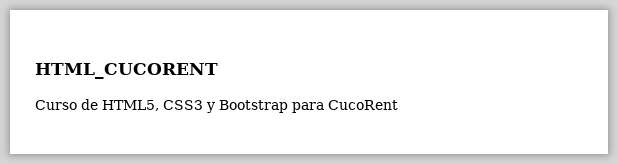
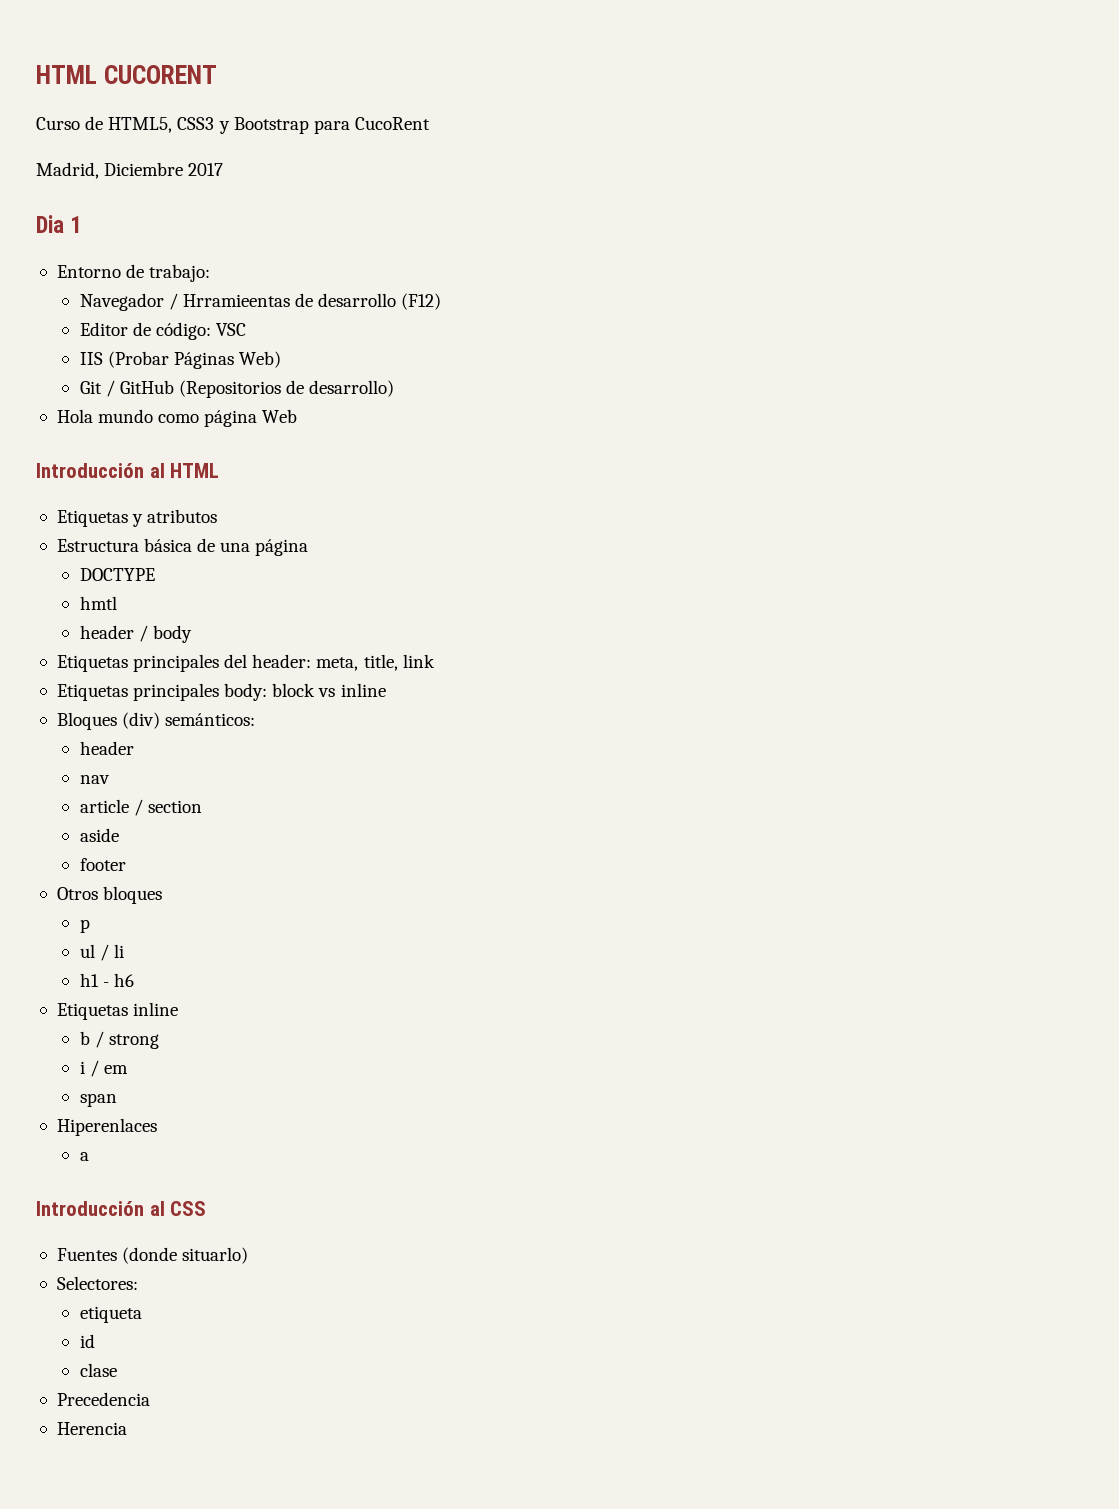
[35,63,218,79] HTML_CUCORENT -> [36,65,217,84] HTML CUCORENT
(398, 105) none -> [36,162,224,179] [36,215,83,233] [56,264,211,282] [79,293,442,311] [79,322,246,340] [79,351,281,369] [79,380,395,398] [56,409,298,427] [36,463,220,478] [56,509,218,527] [56,538,309,556] [79,568,155,581] [79,596,117,610] [79,625,192,643] [56,654,435,672] [56,683,386,701] [56,712,256,730] [79,741,134,755] [79,775,110,784] [79,799,202,816] [79,828,119,842] [79,858,126,871] [56,886,163,904] [79,919,90,933] [79,944,124,961] [79,973,134,987] [56,1002,179,1020] [79,1031,159,1049] [79,1060,128,1077] [79,1093,117,1107] [56,1118,157,1136] [79,1152,89,1161] [36,1201,207,1216] [56,1247,249,1264] [56,1276,138,1290] [79,1306,142,1323] [79,1334,95,1348] [79,1363,117,1377] [56,1392,150,1406] [56,1422,127,1435] // Madrid, Diciembre 2017 // Dia 1 // Entorno de trabajo: // Navegador / Hrramieentas de desarrollo (F12) // Editor de código: VSC // IIS (Probar Páginas Web) // Git / GitHub (Repositorios de desarrollo) // Hola mundo como página Web // Introducción al HTML // Etiquetas y atributos // Estructura básica de una página // DOCTYPE // hmtl // header / body // Etiquetas principales del header: meta, title, link // Etiquetas principales body: block vs inline // Bloques (div) semánticos: // header // nav // article / section // aside // footer // Otros bloques // p // ul / li // h1 - h6 // Etiquetas inline // b / strong // i / em // span // Hiperenlaces // a // Introducción al CSS // Fuentes (donde situarlo) // Selectores: // etiqueta // id // clase // Precedencia // Herencia

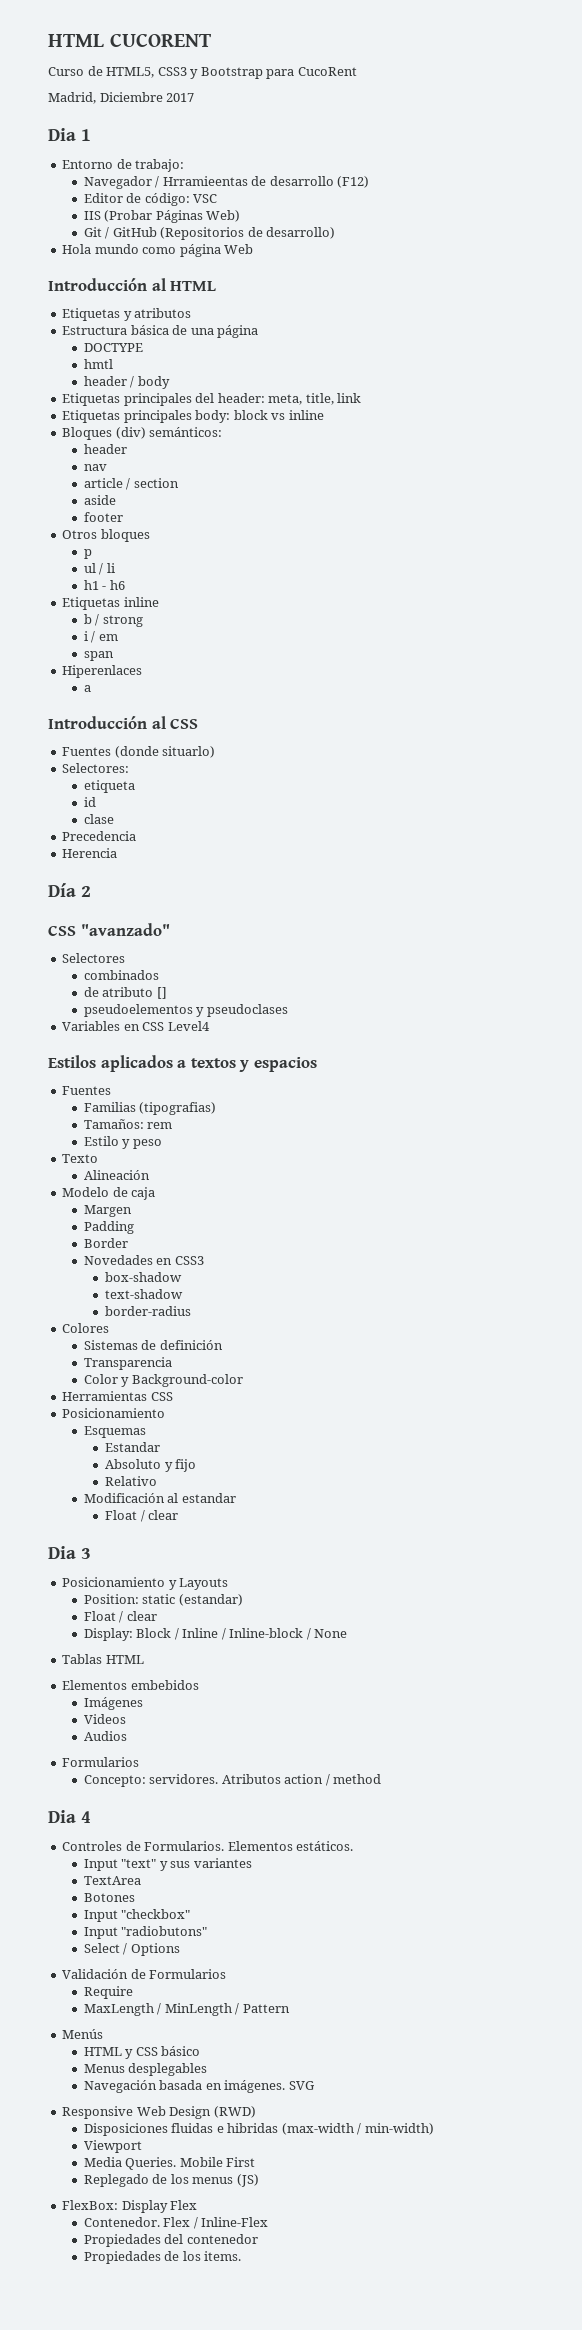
(127, 1428) none -> [48,883,92,897] [48,923,170,936] [62,953,126,963] [83,970,159,980] [83,987,167,999] [83,1004,288,1017] [62,1021,210,1031] [48,1055,317,1072] [62,1086,112,1095] [83,1102,217,1115] [83,1119,173,1129] [83,1136,162,1149] [62,1154,99,1163] [83,1170,150,1180] [62,1187,156,1200] [83,1205,132,1217] [83,1221,134,1234] [83,1238,128,1248] [83,1255,204,1265] [105,1272,183,1282] [105,1289,184,1299] [105,1306,192,1316] [62,1323,110,1333] [83,1340,223,1350] [83,1357,172,1370] [83,1374,243,1387] [62,1391,173,1401] [62,1408,166,1418] [83,1426,146,1438] [105,1442,161,1452] [105,1459,197,1472] [105,1476,158,1486] [83,1493,236,1503] [105,1510,179,1522] [48,1546,92,1559] [62,1577,229,1590] [83,1594,243,1606] [83,1611,157,1623] [83,1628,348,1641] [62,1654,144,1664] [62,1680,199,1690] [83,1697,143,1710] [83,1714,126,1724] [83,1731,127,1741] [62,1757,140,1767] [83,1774,382,1787] [48,1810,92,1823] [62,1841,354,1851] [83,1858,252,1871] [83,1876,141,1885] [83,1893,135,1902] [83,1909,191,1922] [83,1926,208,1939] [83,1943,180,1956] [62,1969,227,1979] [83,1986,133,1999] [83,2003,290,2016] [62,2029,104,2039] [83,2046,201,2059] [83,2063,208,2076] [83,2080,315,2093] [62,2106,256,2119] [83,2123,434,2136] [83,2140,142,2153] [83,2157,256,2170] [83,2174,259,2187] [62,2200,198,2213] [83,2217,269,2229] [83,2234,258,2247] [83,2251,242,2264] // Día 2 // CSS "avanzado" // Selectores // combinados // de atributo [] // pseudoelementos y pseudoclases // Variables en CSS Level4 // Estilos aplicados a textos y espacios // Fuentes // Familias (tipografias) // Tamaños: rem // Estilo y peso // Texto // Alineación // Modelo de caja // Margen // Padding // Border // Novedades en CSS3 // box-shadow // text-shadow // border-radius // Colores // Sistemas de definición // Transparencia // Color y Background-color // Herramientas CSS // Posicionamiento // Esquemas // Estandar // Absoluto y fijo // Relativo // Modificación al estandar // Float / clear // Dia 3 // Posicionamiento y Layouts // Position: static (estandar) // Float / clear // Display: Block / Inline / Inline-block / None // Tablas HTML // Elementos embebidos // Imágenes // Videos // Audios // Formularios // Concepto: servidores. Atributos action / method // Dia 4 // Controles de Formularios. Elementos estáticos. // Input "text" y sus variantes // TextArea // Botones // Input "checkbox" // Input "radiobutons" // Select / Options // Validación de Formularios // Require // MaxLength / MinLength / Pattern // Menús // HTML y CSS básico // Menus desplegables // Navegación basada en imágenes. SVG // Responsive Web Design (RWD) // Disposiciones fluidas e hibridas (max-width / min-width) // Viewport // Media Queries. Mobile First // Replegado de los menus (JS) // FlexBox: Display Flex // Contenedor. Flex / Inline-Flex // Propiedades del contenedor // Propiedades de los items.

